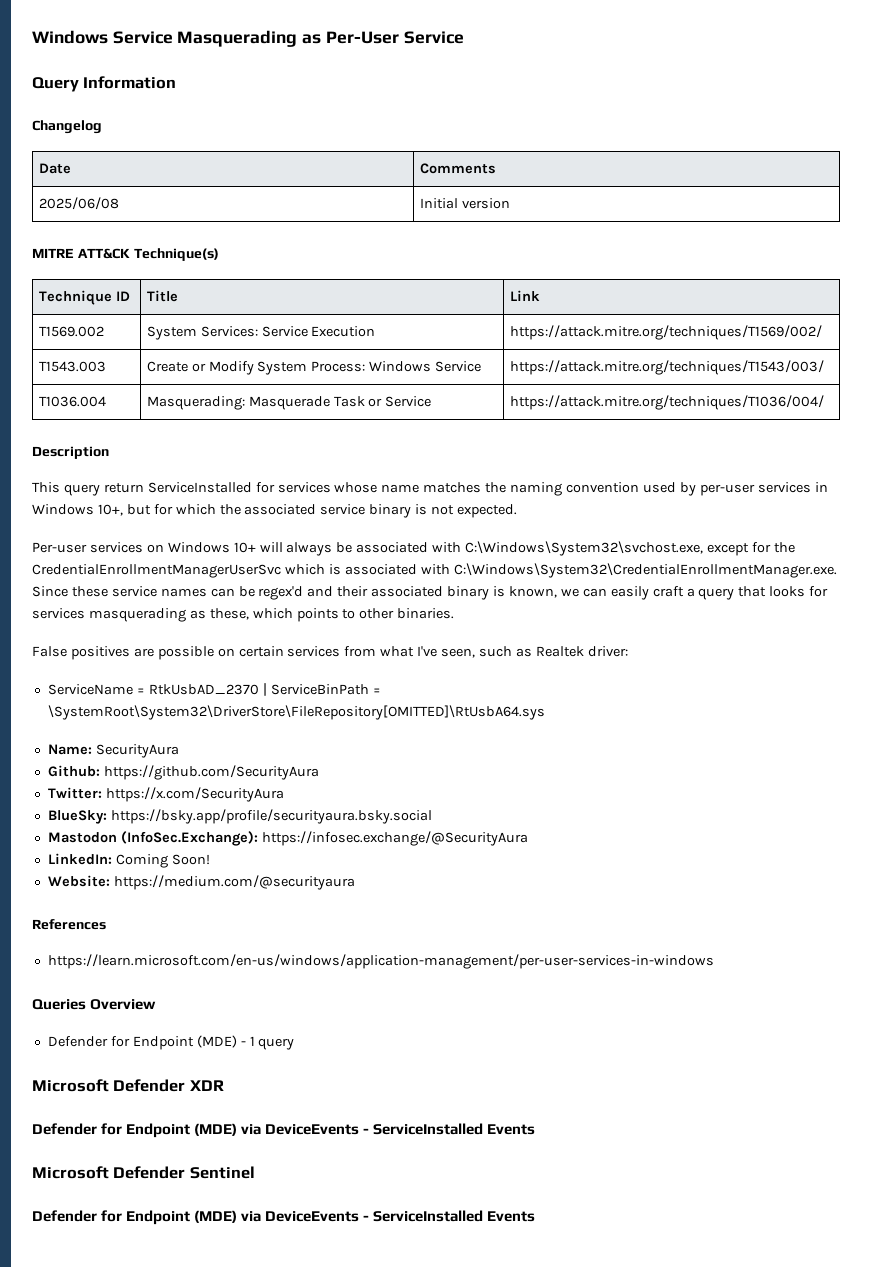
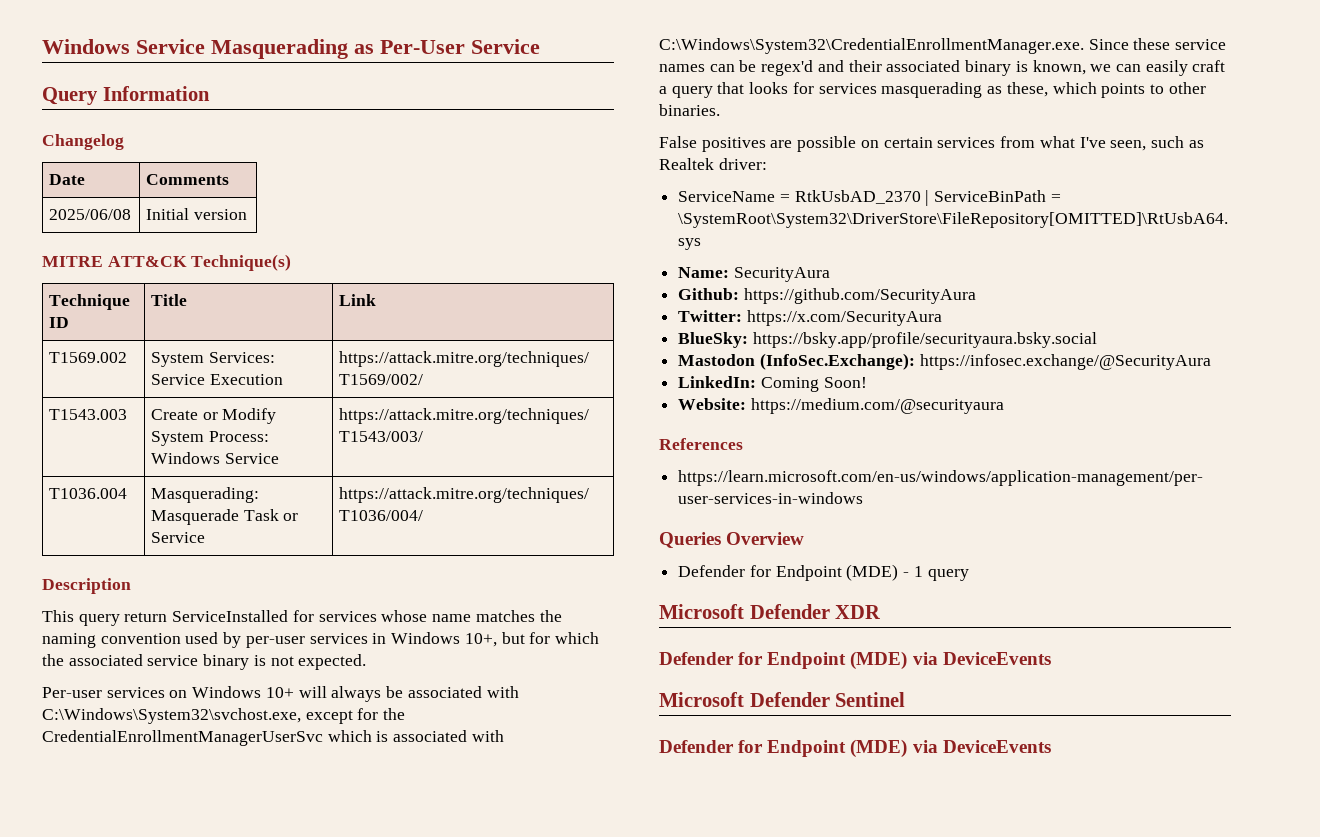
[363,1123,536,1135] - ServiceInstalled Events -> (1051, 658) none
[363,1210,536,1222] - ServiceInstalled Events -> (1051, 746) none

